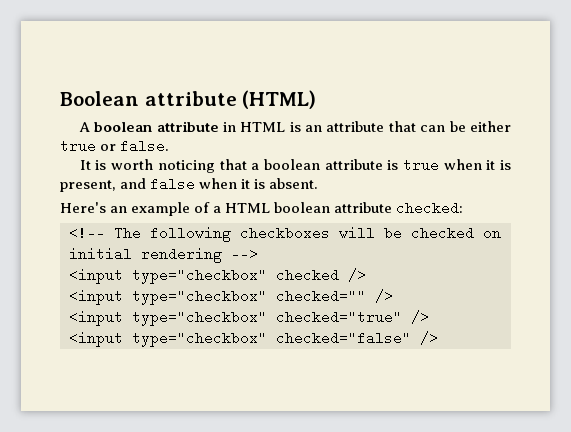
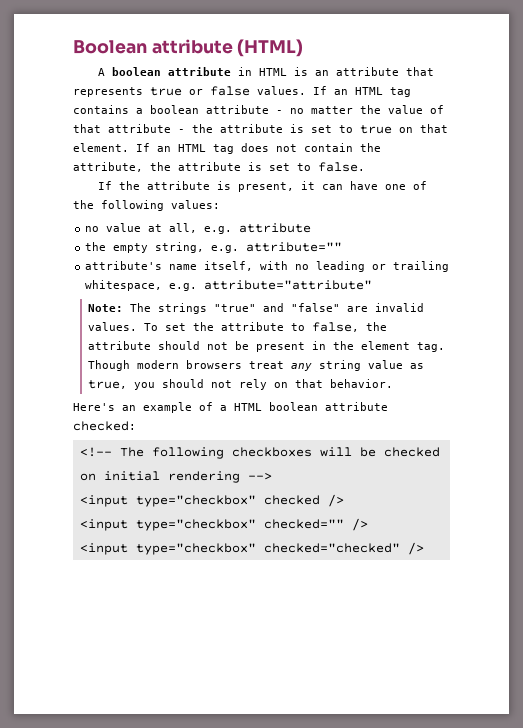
[420,121,512,132] [60,139,170,153] [79,158,512,173] [60,177,319,192] can be either true or false. // It is worth noticing that a boolean attribute is true when it is present, and false when it is absent. -> [73,86,411,97] [73,105,444,114] [73,124,448,134] [73,143,381,154] [73,162,365,172] [98,181,428,192] [73,200,220,211] [85,223,312,234] [85,242,343,253] [85,261,450,272] [85,280,373,291] [87,303,424,314] [87,322,387,332] [87,341,445,352] [87,360,424,371] [87,379,393,390] represents true or false values. If an HTML tag contains a boolean attribute - no matter the value of that attribute - the attribute is set to true on that element. If an HTML tag does not contain the attribute, the attribute is set to false. // If the attribute is present, it can have one of the following values: // no value at all, e.g. attribute // the empty string, e.g. attribute="" // attribute's name itself, with no leading or trailing whitespace, e.g. attribute="attribute" // Note: The strings "true" and "false" are invalid values. To set the attribute to false, the attribute should not be present in the element tag. Though modern browsers treat any string value as true, you should not rely on that behavior.
[276,310,429,324] [69,331,438,347] checked="true" /> // <input type="checkbox" checked="false" /> -> [263,542,424,555] checked="checked" />

